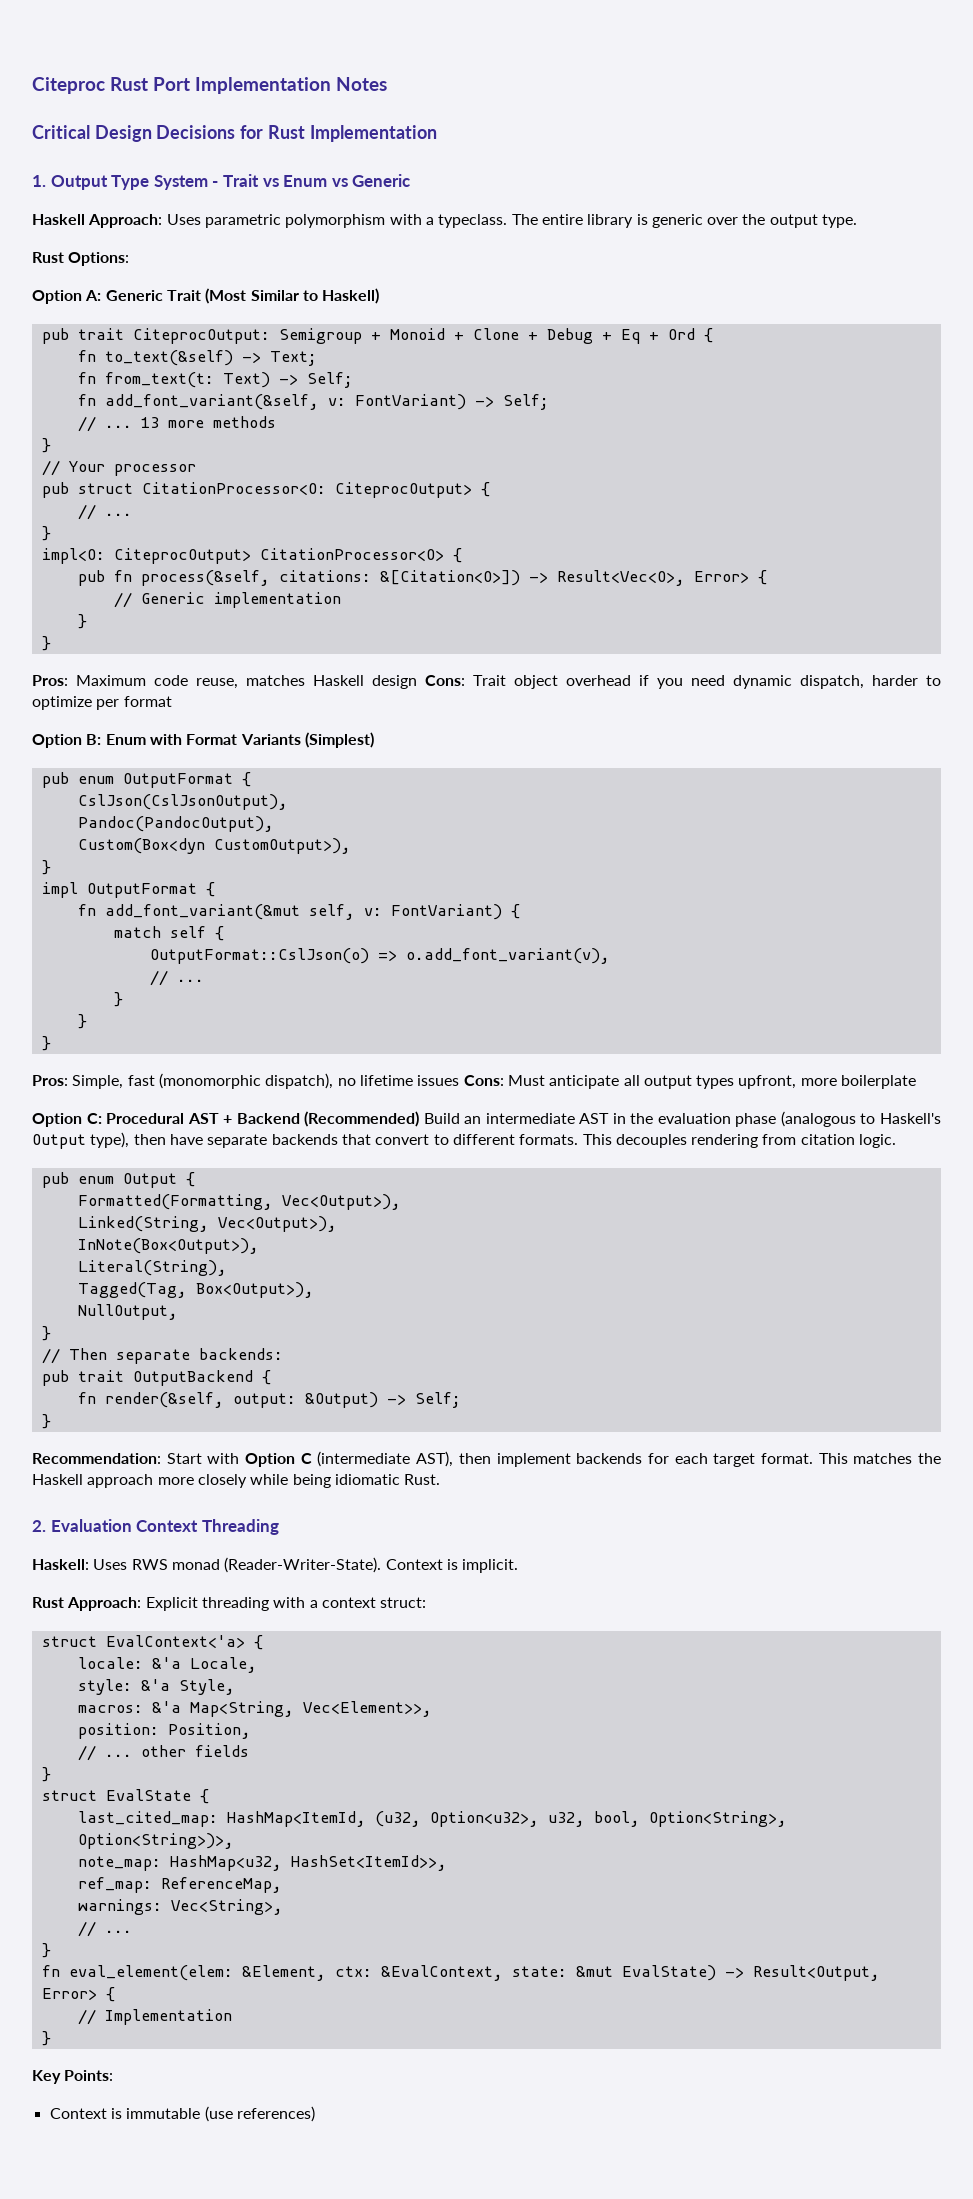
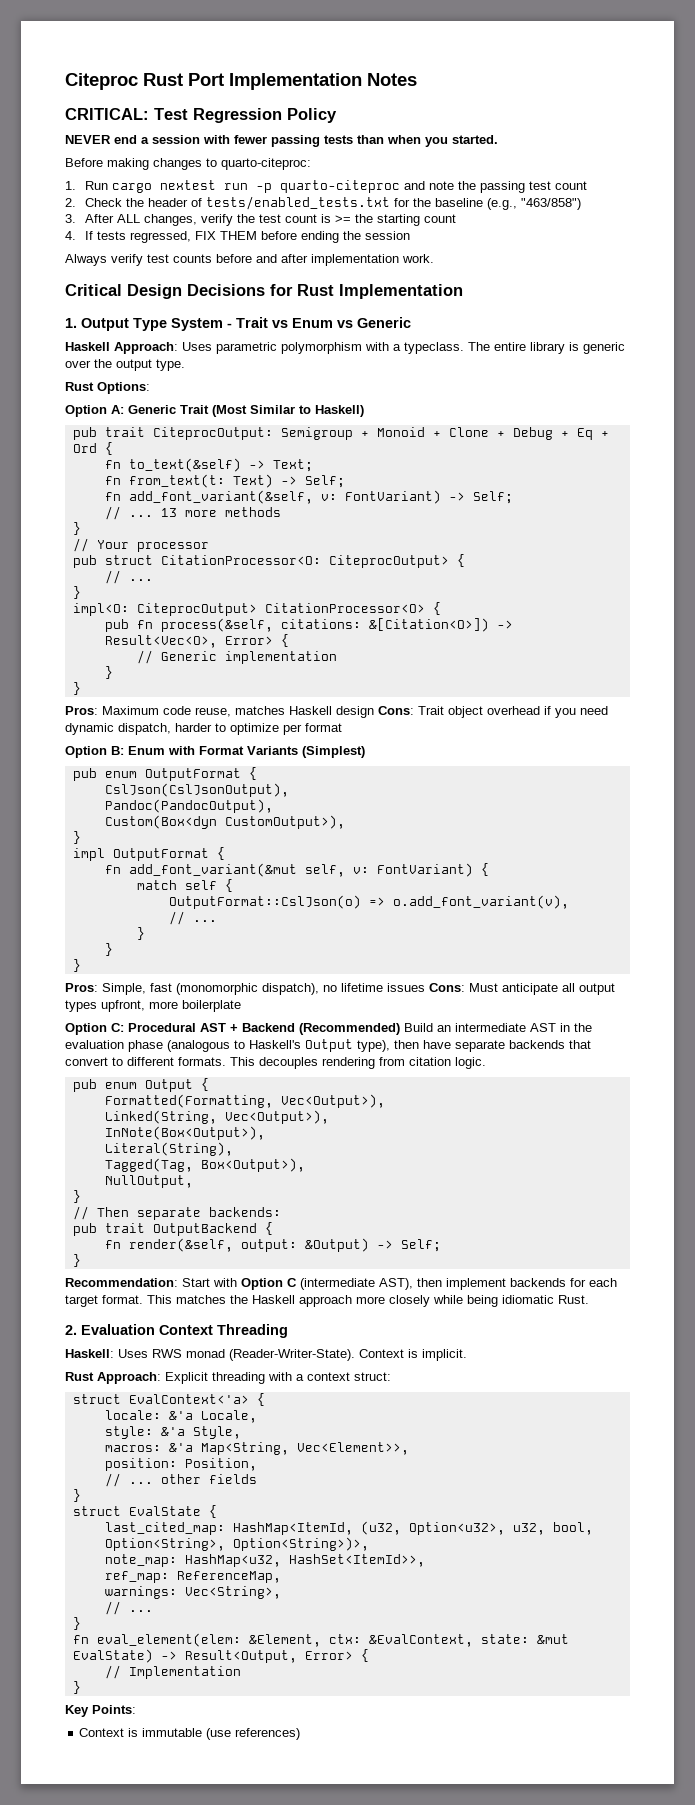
(387, 84) none -> [65,108,337,123] [65,135,498,147] [65,158,311,170] [65,180,588,193] [65,196,582,210] [65,214,457,226] [65,231,411,243] [65,254,434,266] // CRITICAL: Test Regression Policy // NEVER end a session with fewer passing tests than when you started. // Before making changes to quarto-citeproc: // 1. Run cargo nextest run -p quarto-citeproc and note the passing test count // 2. Check the header of tests/enabled_tests.txt for the baseline (e.g., "463/858") // 3. After ALL changes, verify the test count is >= the starting count // 4. If tests regressed, FIX THEM before ending the session // Always verify test counts before and after implementation work.

